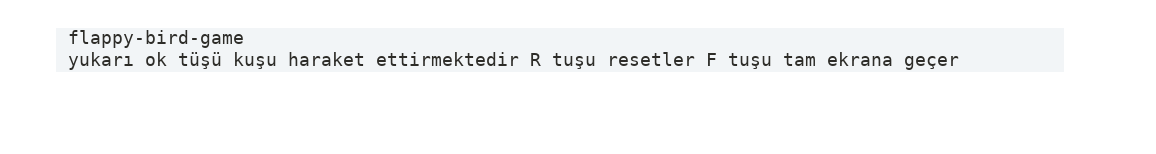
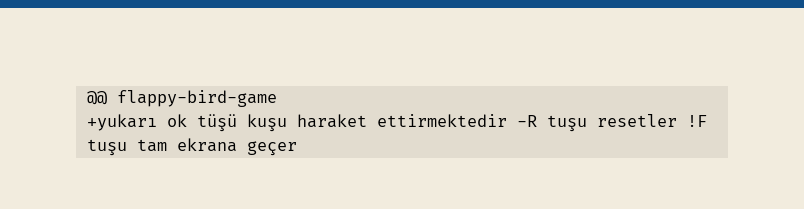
(68, 39) none -> [86,91,107,105] @@
[68,52,134,70] yukarı -> [86,114,157,131] +yukarı
[530,53,541,66] R -> [516,115,537,127] -R
[706,53,717,66] F -> [686,115,707,127] !F

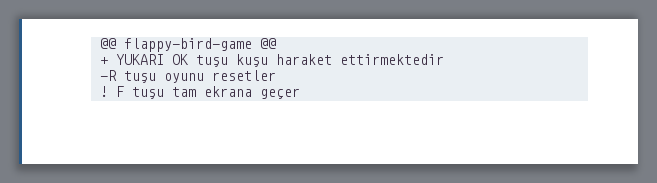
[86,114,237,132] // +yukarı ok tüşü -> [259,38,276,49] [99,54,228,67] @@ // + YUKARI OK tuşu
(507, 120) none -> (444, 59) //
(587, 123) none -> [163,73,204,83] oyunu
[686,115,707,127] !F -> [99,86,124,97] // ! F

